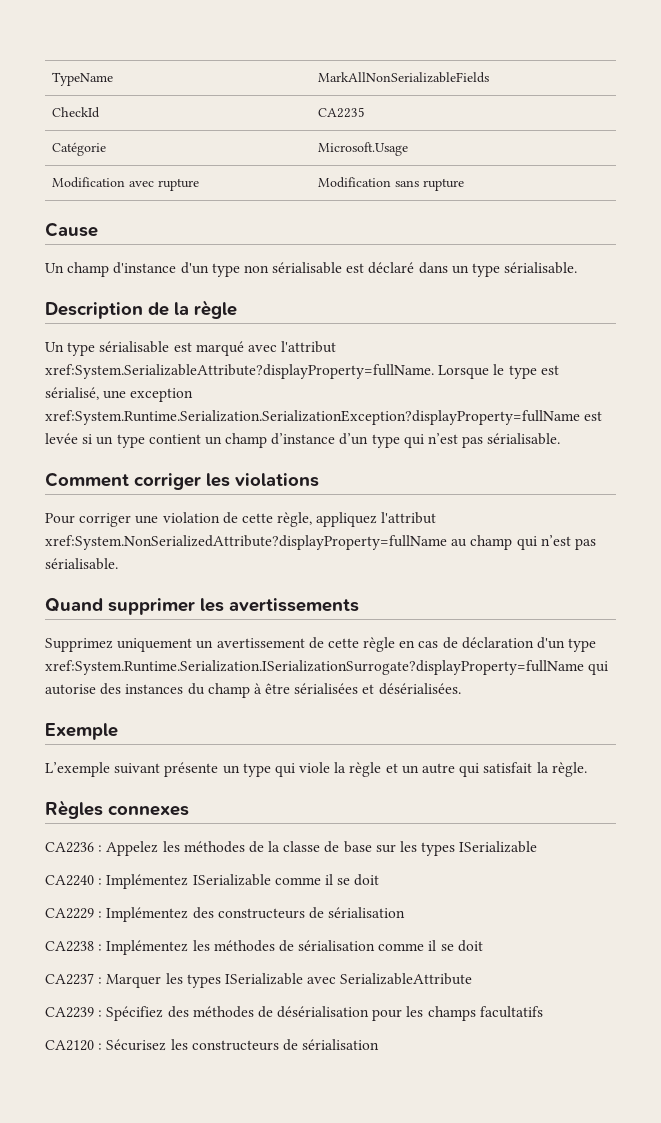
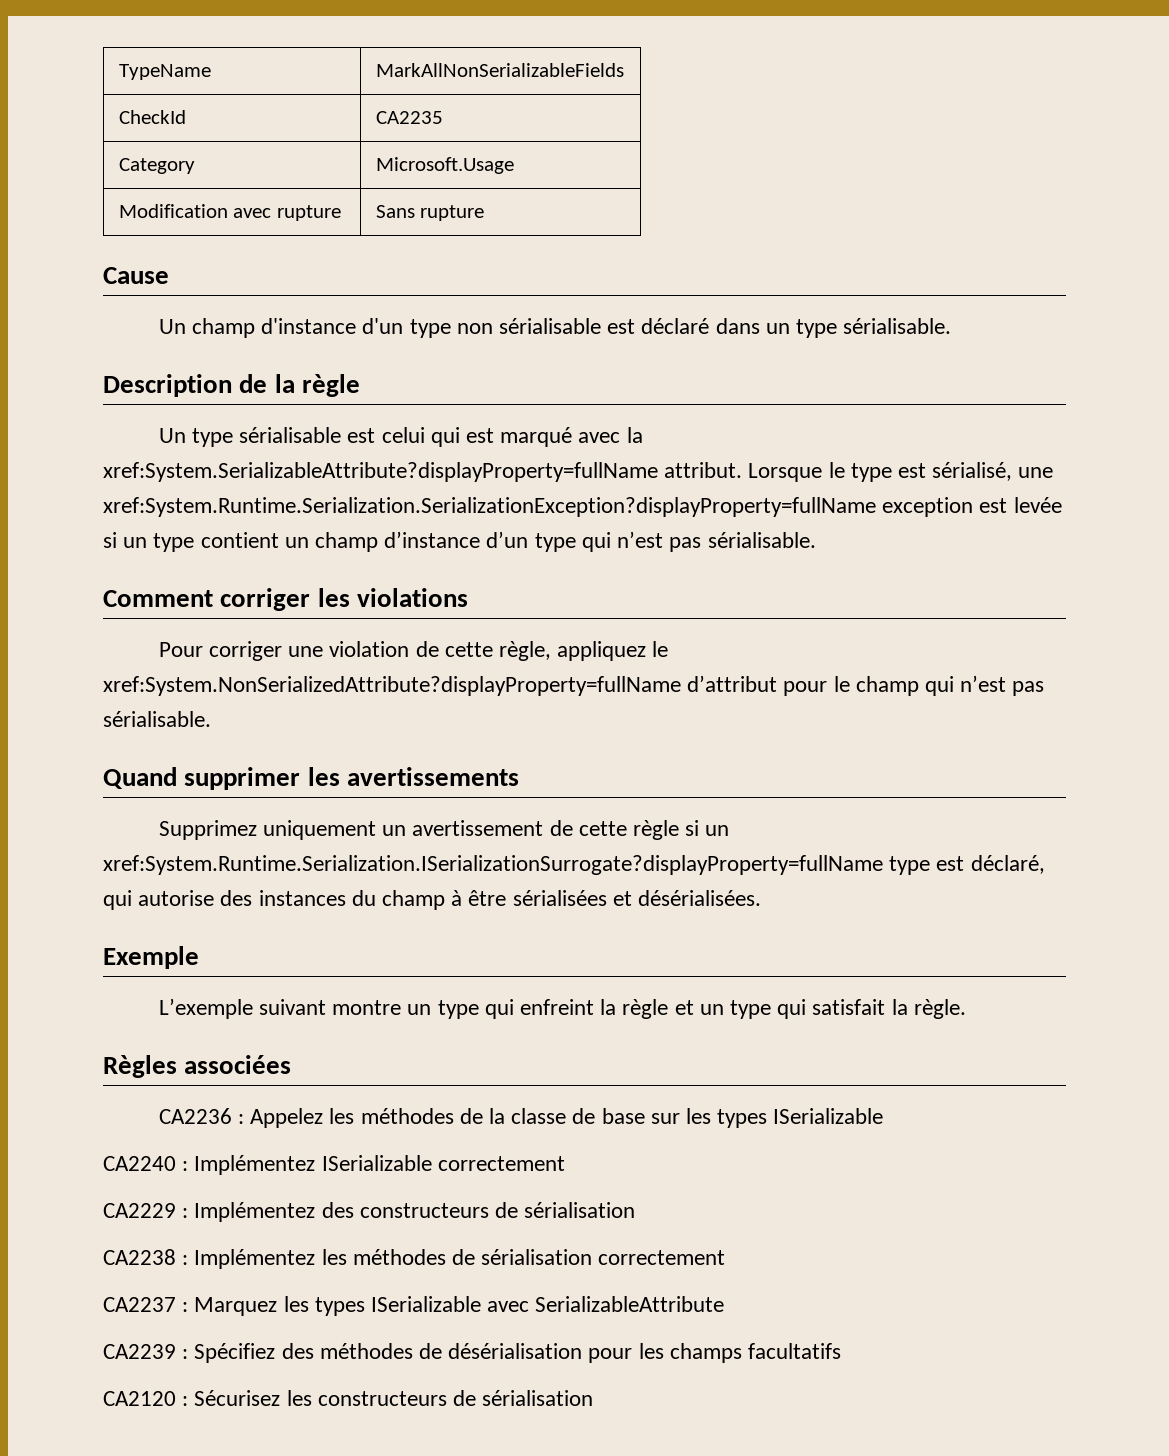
[51,142,106,156] Catégorie -> [118,158,195,174] Category
[317,177,419,188] Modification sans -> [375,205,415,218] Sans
[195,341,337,356] [45,364,434,379] marqué avec l'attribut xref:System.SerializableAttribute?displayProperty=fullName. -> [381,427,643,447] [103,462,743,482] celui qui est marqué avec la xref:System.SerializableAttribute?displayProperty=fullName attribut.
[130,388,194,402] [45,410,580,425] exception xref:System.Runtime.Serialization.SerializationException?displayProperty=fullName -> [103,497,974,517] xref:System.Runtime.Serialization.SerializationException?displayProperty=fullName exception
[381,512,437,524] [45,535,468,550] l'attribut xref:System.NonSerializedAttribute?displayProperty=fullName au -> [652,641,669,657] [103,675,850,696] le xref:System.NonSerializedAttribute?displayProperty=fullName d’attribut pour le
[399,637,597,652] [45,660,584,675] en cas de déclaration d'un type xref:System.Runtime.Serialization.ISerializationSurrogate?displayProperty=fullName -> [685,820,730,836] [103,855,1045,875] si un xref:System.Runtime.Serialization.ISerializationSurrogate?displayProperty=fullName type est déclaré,
[164,762,331,777] présente un type qui viole -> [332,999,594,1019] montre un type qui enfreint
[422,763,456,774] autre -> [729,1000,771,1019] type
[108,806,189,816] connexes -> [184,1055,292,1074] associées
[274,874,380,886] comme il se doit -> [437,1156,565,1171] correctement
[378,940,483,952] comme il se doit -> [598,1250,726,1265] correctement
[106,974,162,988] Marquer -> [194,1297,278,1316] Marquez

